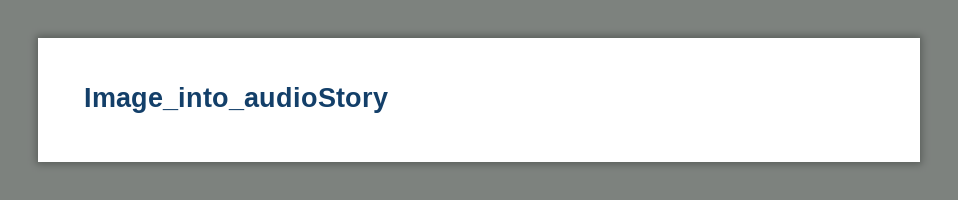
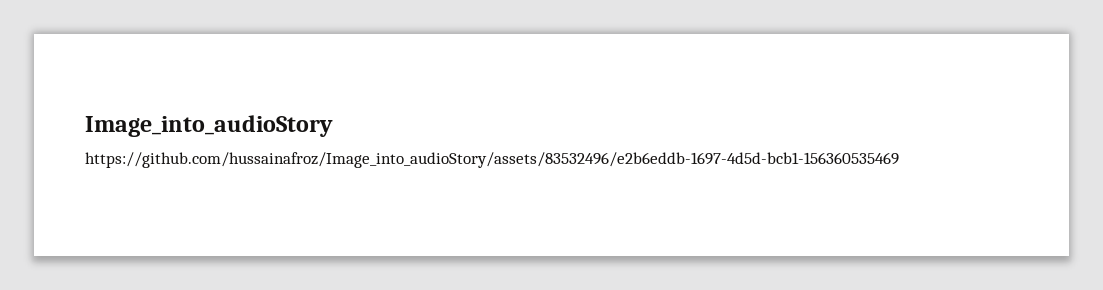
(388, 100) none -> [85,152,899,168] // https://github.com/hussainafroz/Image_into_audioStory/assets/83532496/e2b6eddb-1697-4d5d-bcb1-156360535469

